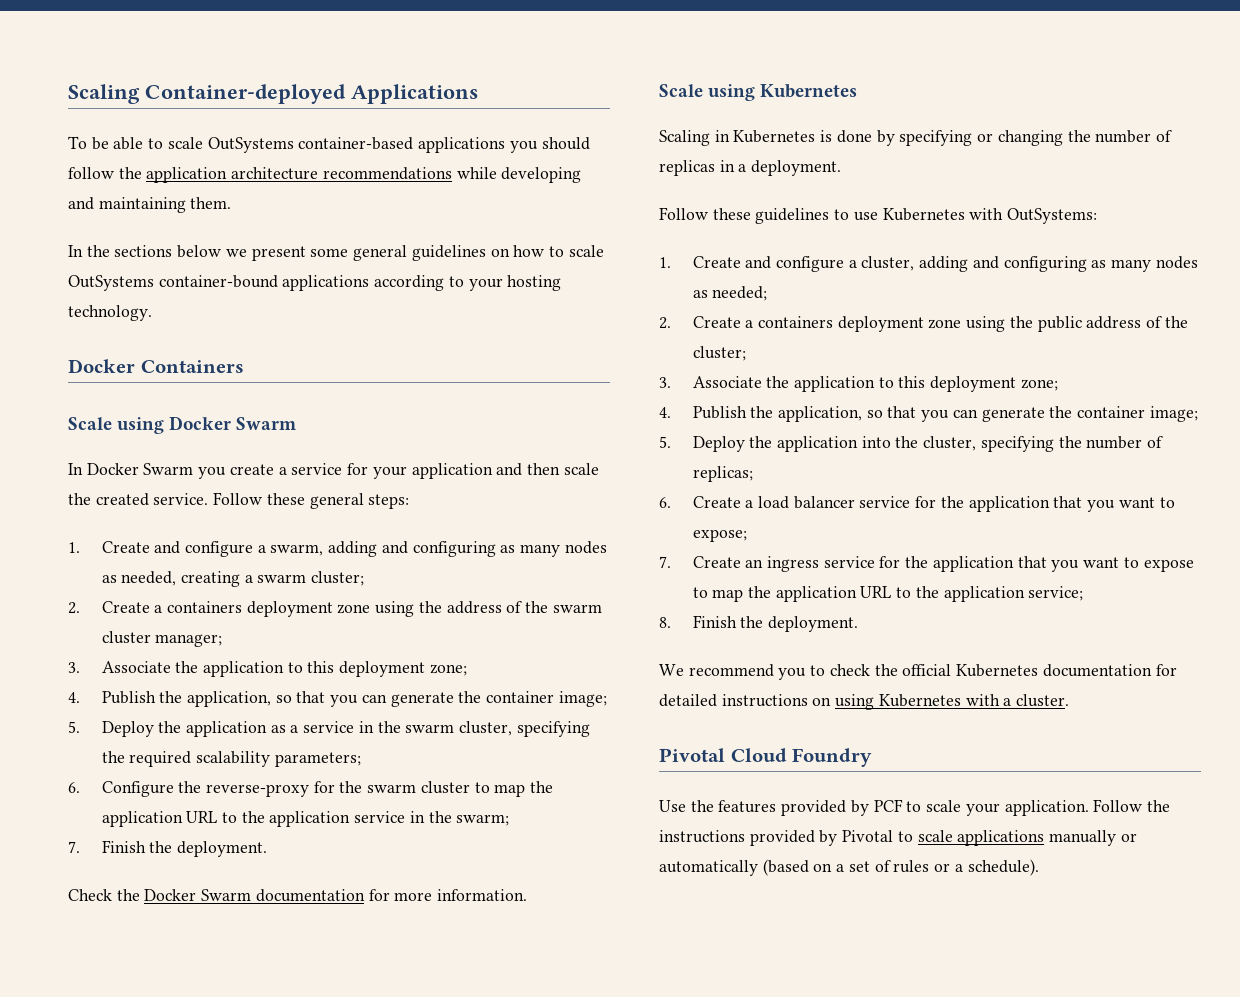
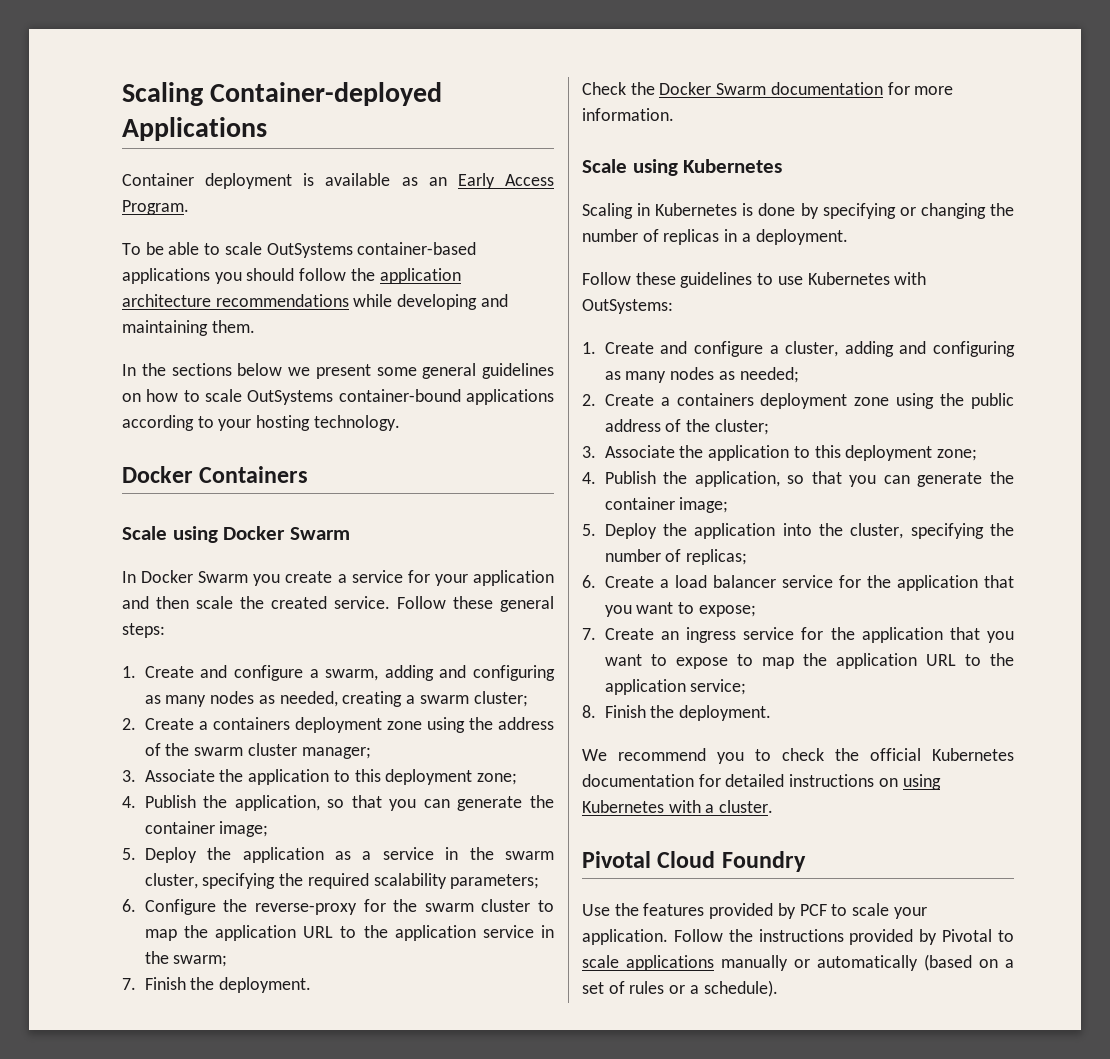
(478, 94) none -> [122,173,555,189] [122,200,189,215] // Container deployment is available as an Early Access Program.

